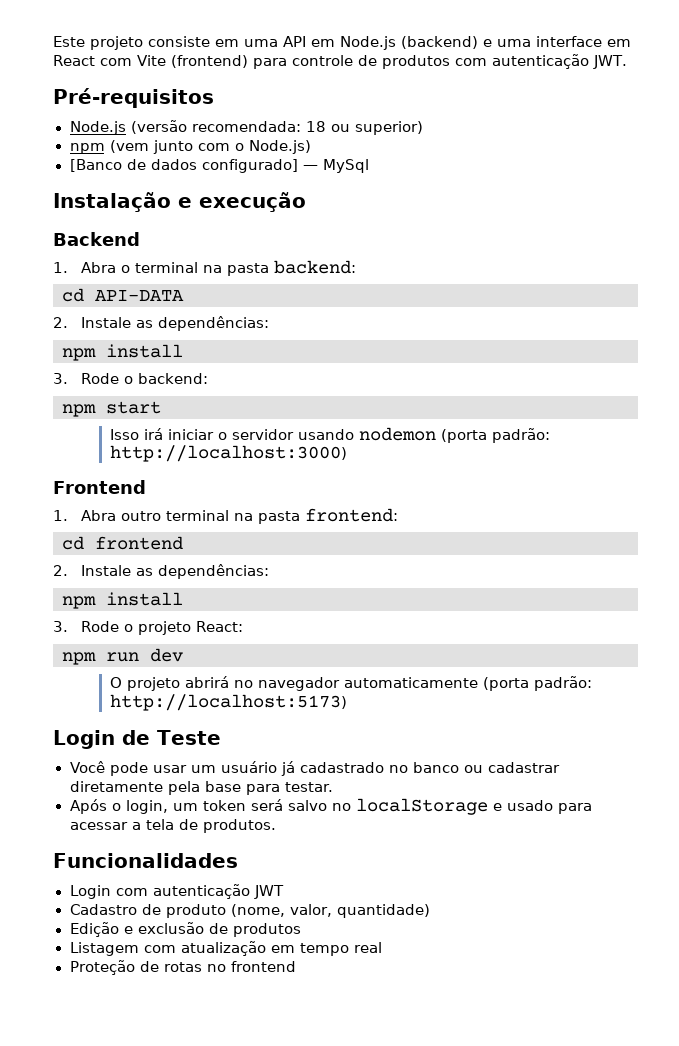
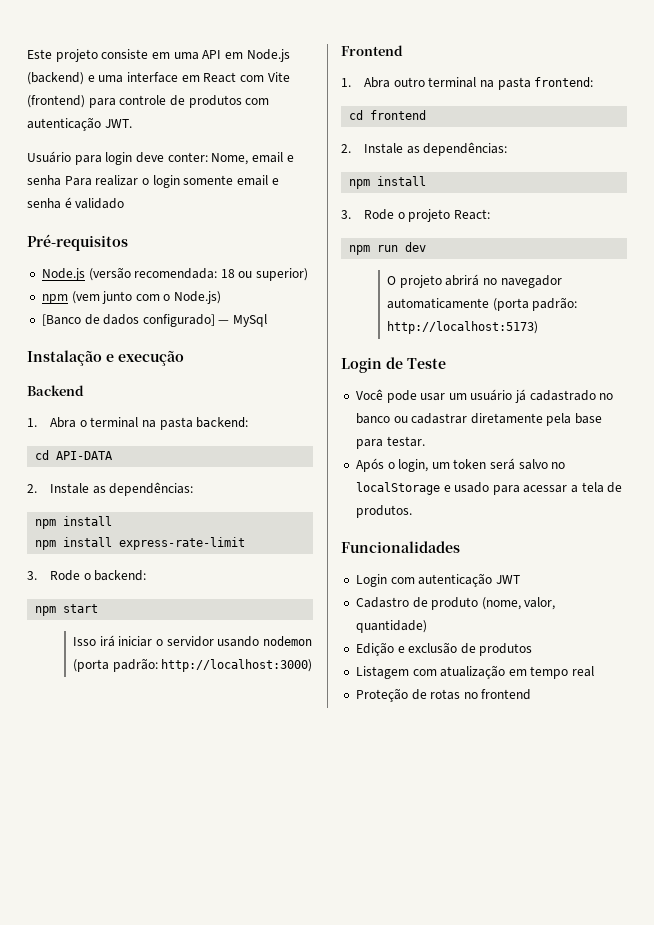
(627, 62) none -> [27,151,294,165] [27,175,279,188] [27,197,125,209] // Usuário para login deve conter: Nome, email e senha Para realizar o login somente email e senha é validado
(183, 351) none -> [35,537,246,550] // npm install express-rate-limit

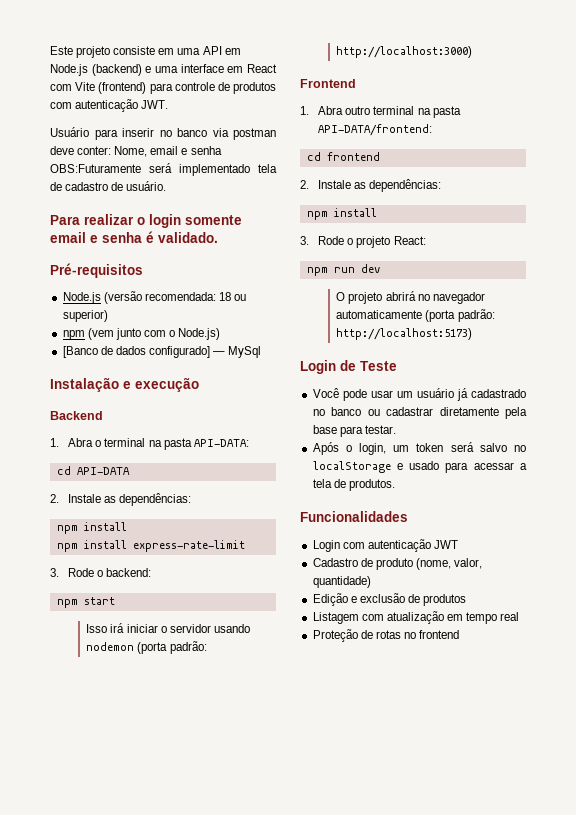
[105,152,133,165] login -> [122,128,276,140] inserir no banco via postman
(61, 180) none -> [50,163,277,176] [50,181,167,191] OBS:Futuramente será implementado tela de cadastro de usuário. //
[75,198,125,209] validado -> [158,232,218,243] validado.
[196,417,249,427] backend: -> [193,439,249,447] API-DATA:
[534,77,594,87] frontend: -> [318,124,433,136] API-DATA/frontend:

